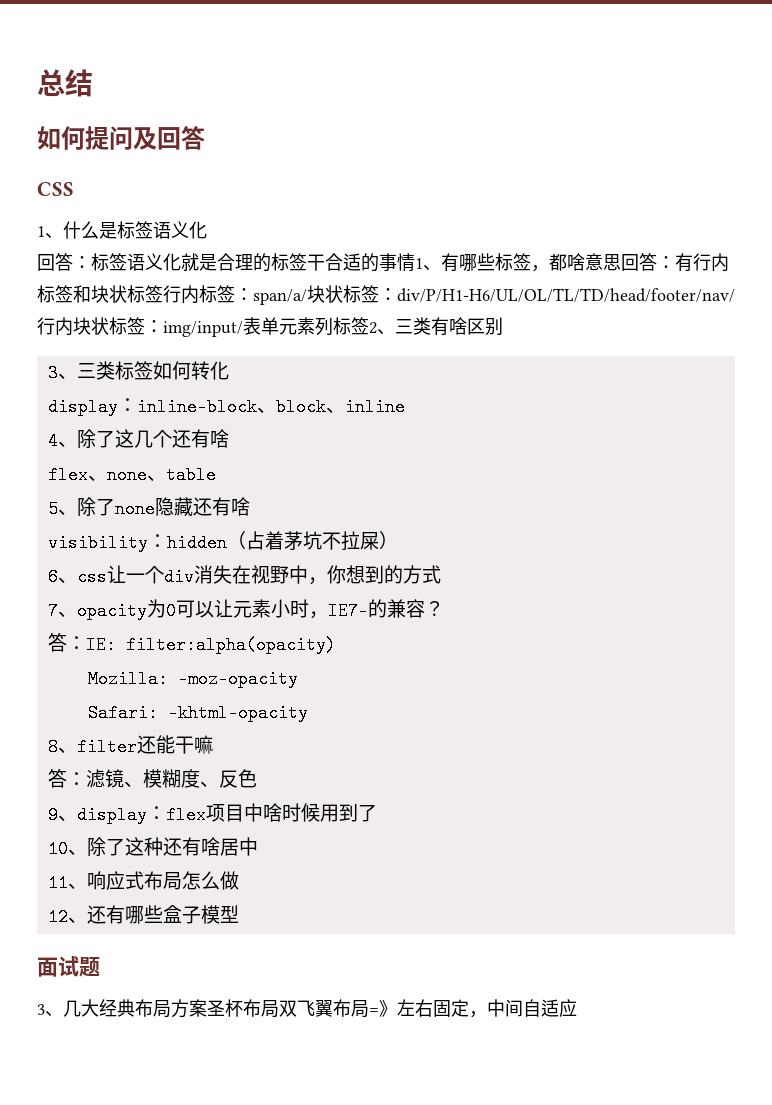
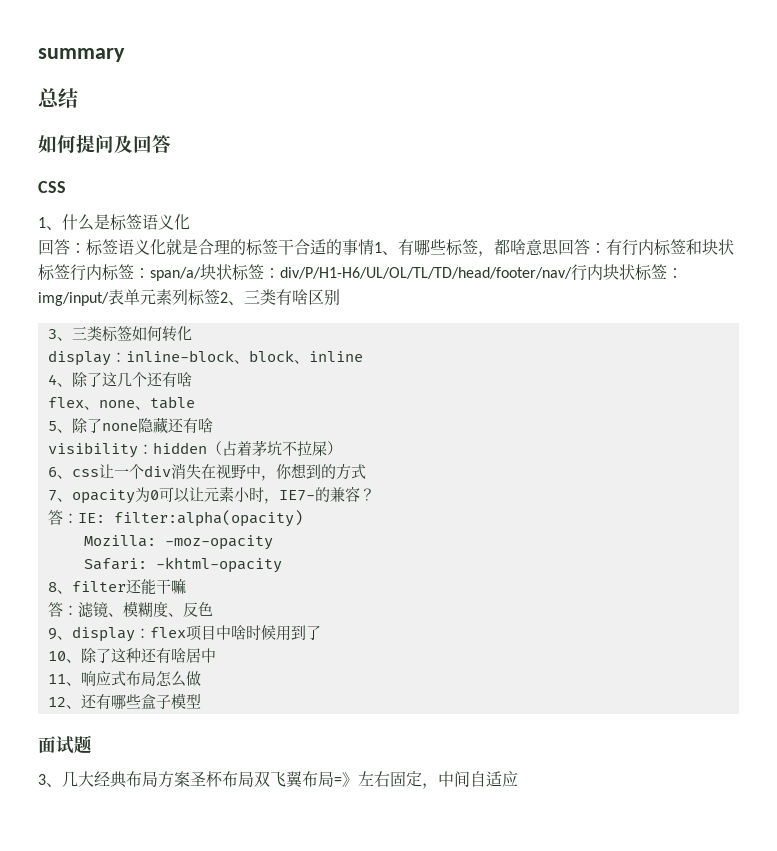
(37, 83) none -> [38,48,125,62] summary //

